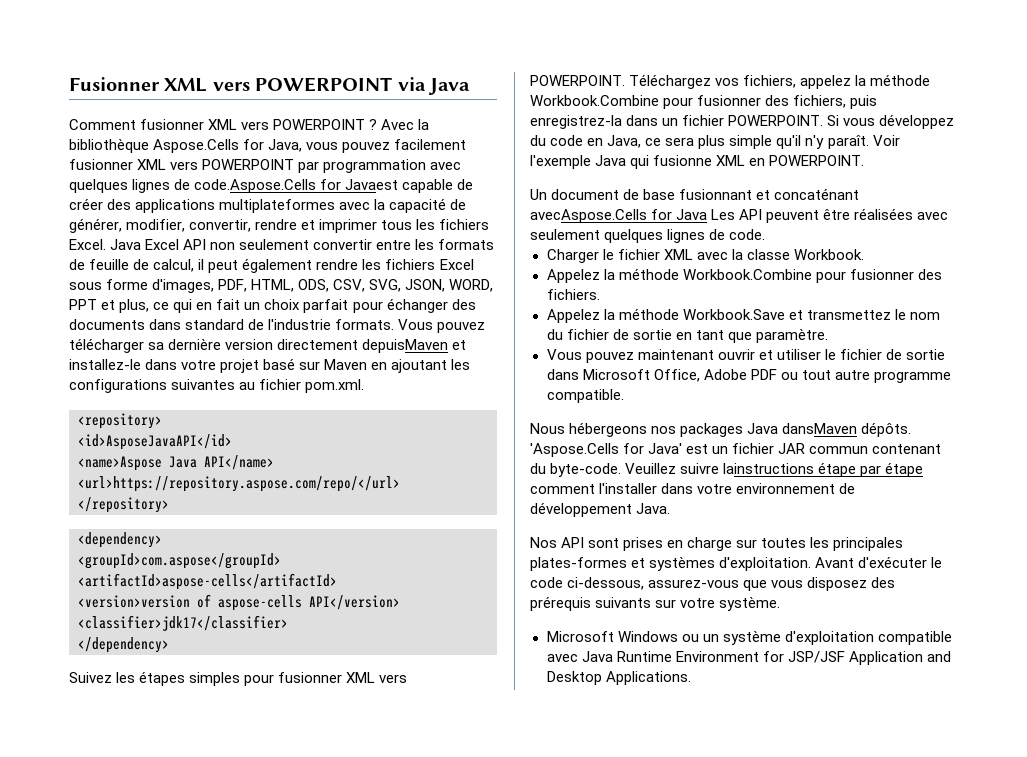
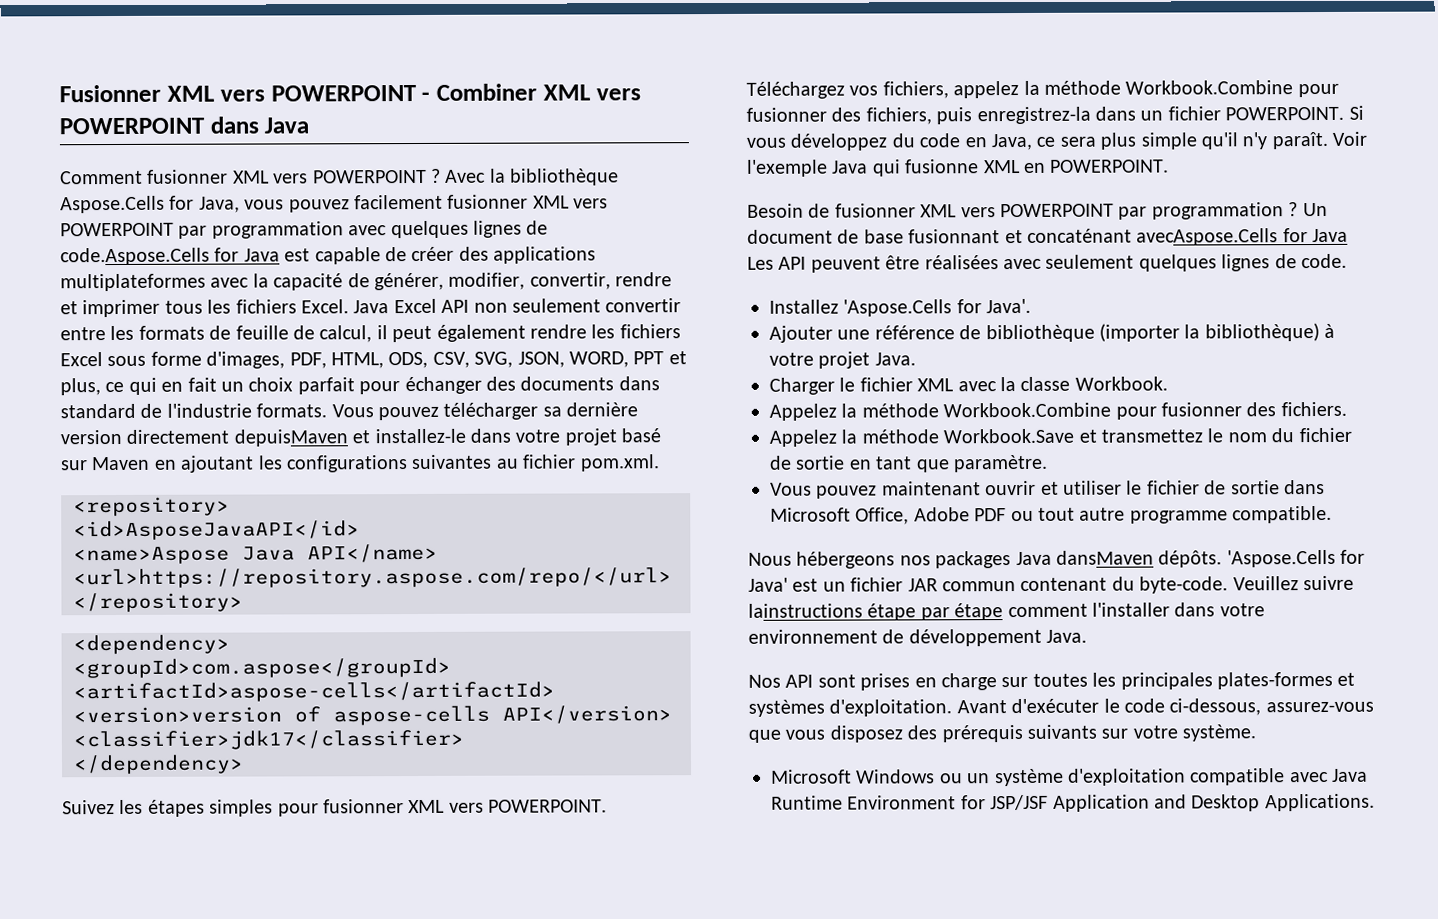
[397,77,426,91] via -> [421,83,642,101] [59,116,259,135] - Combiner XML vers POWERPOINT dans
[345,179,399,190] Javaest -> [243,248,311,262] Java est
(865, 160) none -> [747,202,1299,220] Besoin de fusionner XML vers POWERPOINT par programmation ?
(766, 234) none -> [769,298,1032,317] [769,323,1336,343] [769,351,916,369] // Installez 'Aspose.Cells for Java'. // Ajouter une référence de bibliothèque (importer la bibliothèque) à votre projet Java.

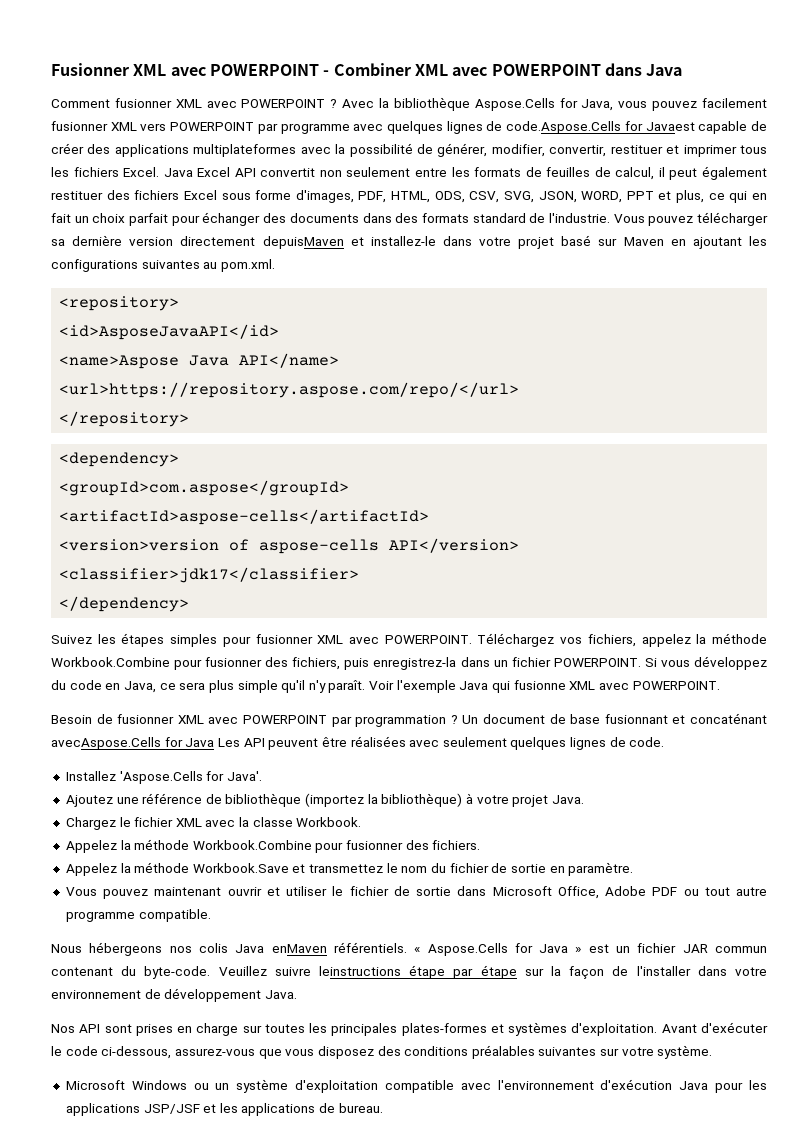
[220,89,266,102] vers -> [170,67,206,76] avec
[596,88,642,101] vers -> [452,67,488,76] avec
[273,173,309,184] vers -> [206,101,237,108] avec
[211,221,344,239] programmation -> [280,123,350,134] programme
[243,248,311,262] Java est -> [645,122,695,131] Javaest
[273,273,344,291] capacité -> [349,143,413,157] possibilité
[615,272,673,287] rendre -> [610,145,663,154] restituer
(470, 306) none -> [260,168,316,177] convertit
[605,298,682,313] convertir -> (411, 172) none
[235,325,289,340] feuille -> [546,167,591,177] feuilles
[530,324,616,339] rendre les -> [51,190,130,200] restituer des
[60,403,328,419] standard de l'industrie formats. -> [395,213,610,223] des formats standard de l'industrie.
[522,454,577,469] fichier -> (218, 265) none
[448,802,484,813] vers -> [349,637,380,644] avec
[1024,162,1046,173] en -> [598,683,629,690] avec
[960,207,996,218] vers -> [208,717,239,724] avec
[769,325,833,343] Ajouter -> [65,795,113,807] Ajoutez
[1099,323,1180,342] (importer -> [305,793,365,807] (importez
[769,377,835,395] Charger -> [65,817,116,830] Chargez
[875,456,950,473] tant que -> (565, 869) none
[935,549,1366,569] [748,577,788,592] packages Java dansMaven dépôts. 'Aspose.Cells for Java' -> [198,942,582,956] colis Java enMaven référentiels. « Aspose.Cells for Java »
[748,603,863,618] lainstructions -> [318,966,401,976] leinstructions
[1007,603,1088,618] comment -> [524,966,629,979] sur la façon de
[941,724,1097,743] prérequis suivants -> [404,1045,597,1059] conditions préalables suivantes
[1332,768,1369,782] [771,793,1375,812] Java Runtime Environment for JSP/JSF Application and Desktop Applications. -> [497,1079,767,1093] [65,1103,383,1116] l'environnement d'exécution Java pour les applications JSP/JSF et les applications de bureau.

